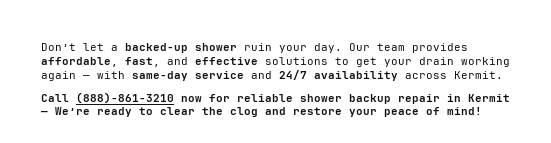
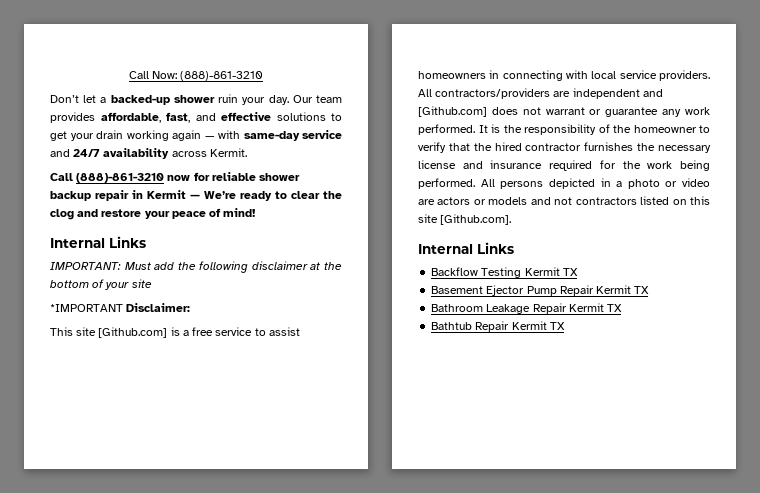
(41, 47) none -> [128,71,264,81] Call Now: (888)-861-3210 //
(482, 111) none -> [50,236,146,248] [50,261,342,273] [50,279,152,290] [50,303,191,312] [50,327,300,338] [418,70,710,81] [418,88,663,99] [418,106,710,117] [418,124,710,135] [418,142,711,153] [418,160,710,171] [418,178,710,189] [418,196,710,205] [418,214,512,225] [418,242,514,254] [431,267,578,278] [431,285,650,296] [431,303,623,314] [431,321,565,332] // Internal Links // IMPORTANT: Must add the following disclaimer at the bottom of your site // *IMPORTANT Disclaimer: // This site [Github.com] is a free service to assist homeowners in connecting with local service providers. All contractors/providers are independent and [Github.com] does not warrant or guarantee any work performed. It is the responsibility of the homeowner to verify that the hired contractor furnishes the necessary license and insurance required for the work being performed. All persons depicted in a photo or video are actors or models and not contractors listed on this site [Github.com]. // Internal Links // Backflow Testing Kermit TX // Basement Ejector Pump Repair Kermit TX // Bathroom Leakage Repair Kermit TX // Bathtub Repair Kermit TX

